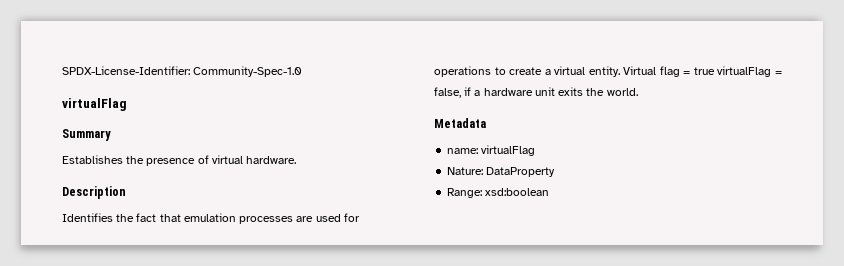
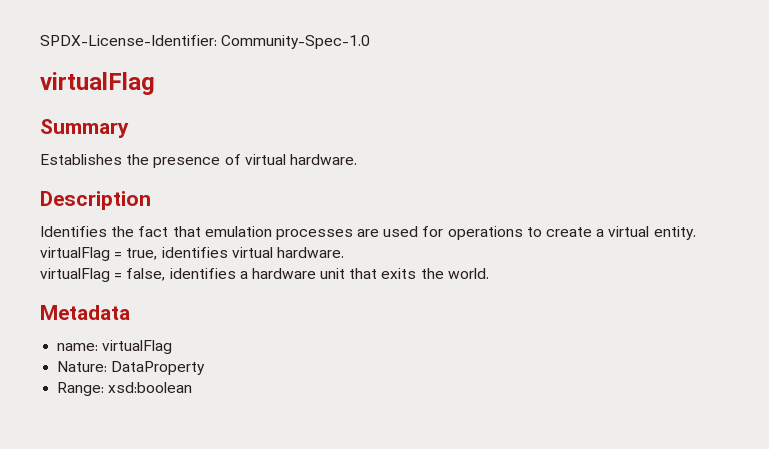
[623,66,715,77] Virtual flag = true -> [40,247,344,261] virtualFlag = true, identifies virtual hardware. //
[464,87,472,96] if -> [169,268,236,279] identifies
(555, 91) none -> [349,268,378,279] that

